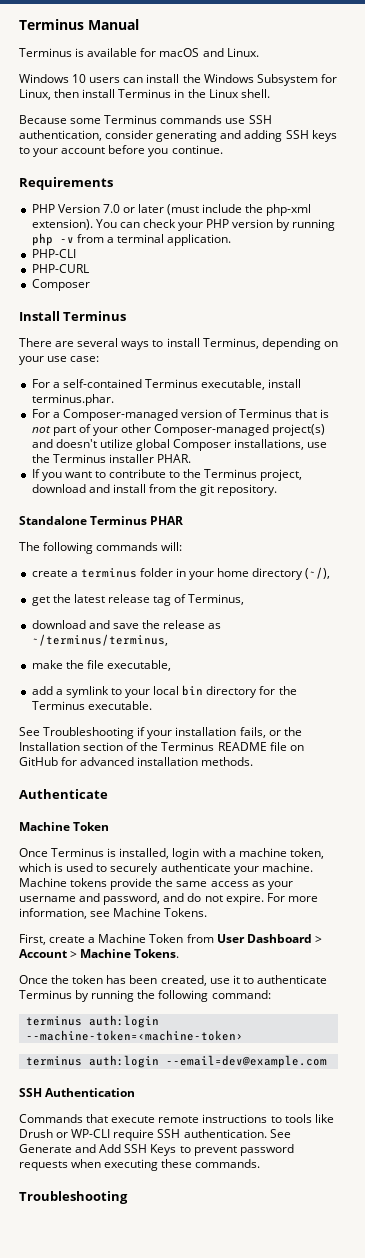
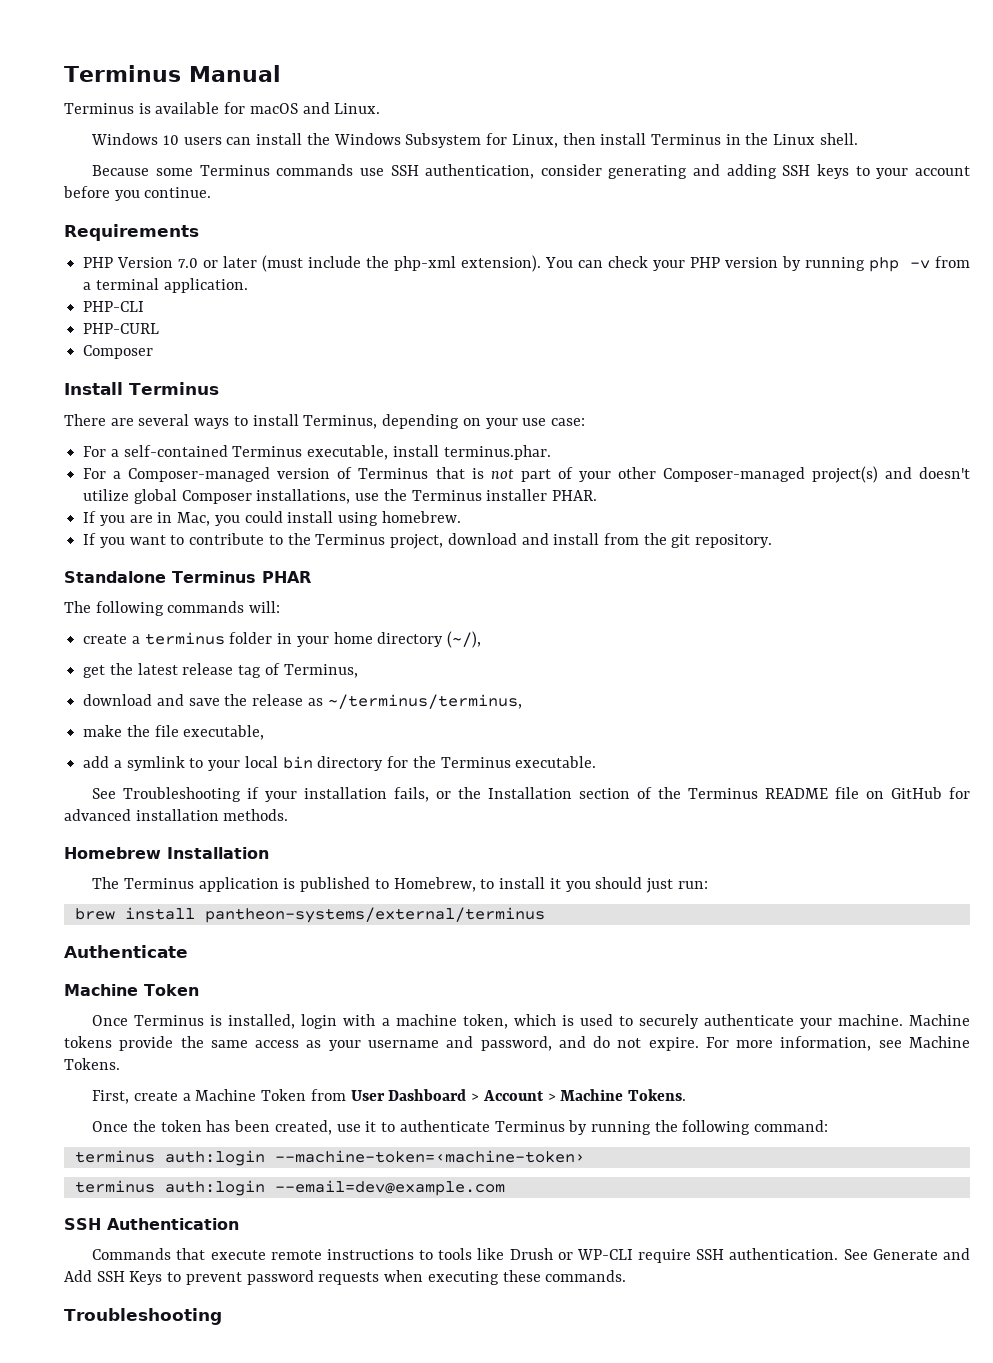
(191, 458) none -> [83,511,461,526] // If you are in Mac, you could install using homebrew.
(254, 761) none -> [64,847,269,859] [92,877,708,893] [74,907,545,923] // Homebrew Installation // The Terminus application is published to Homebrew, to install it you should just run: // brew install pantheon-systems/external/terminus

